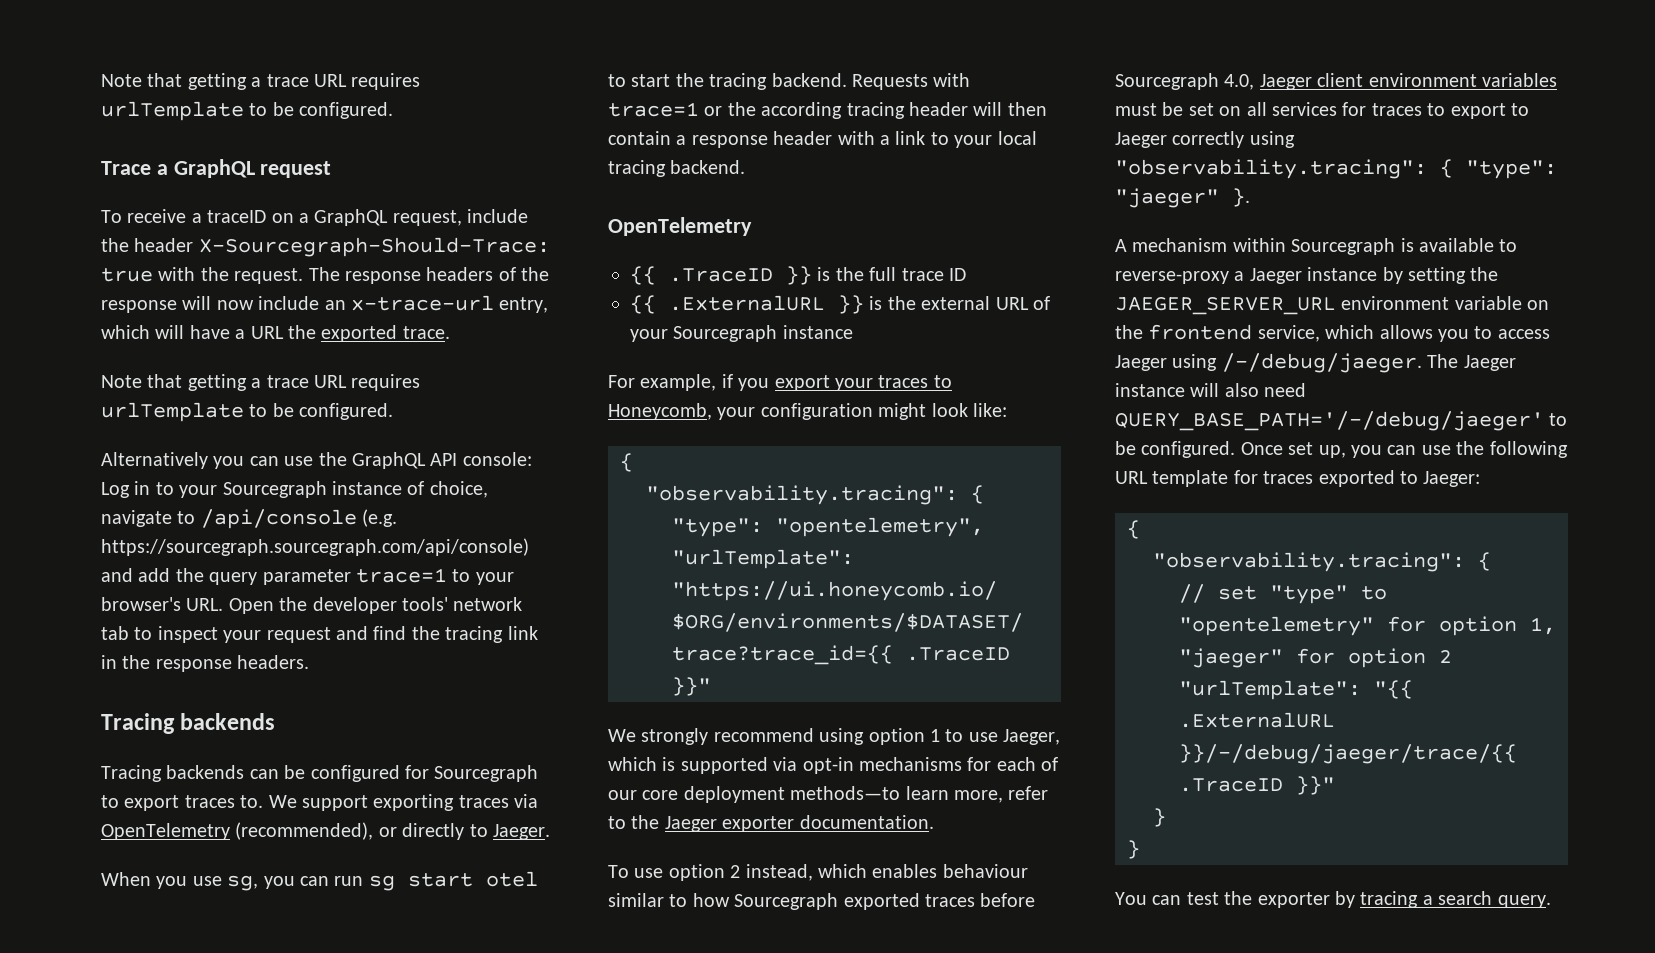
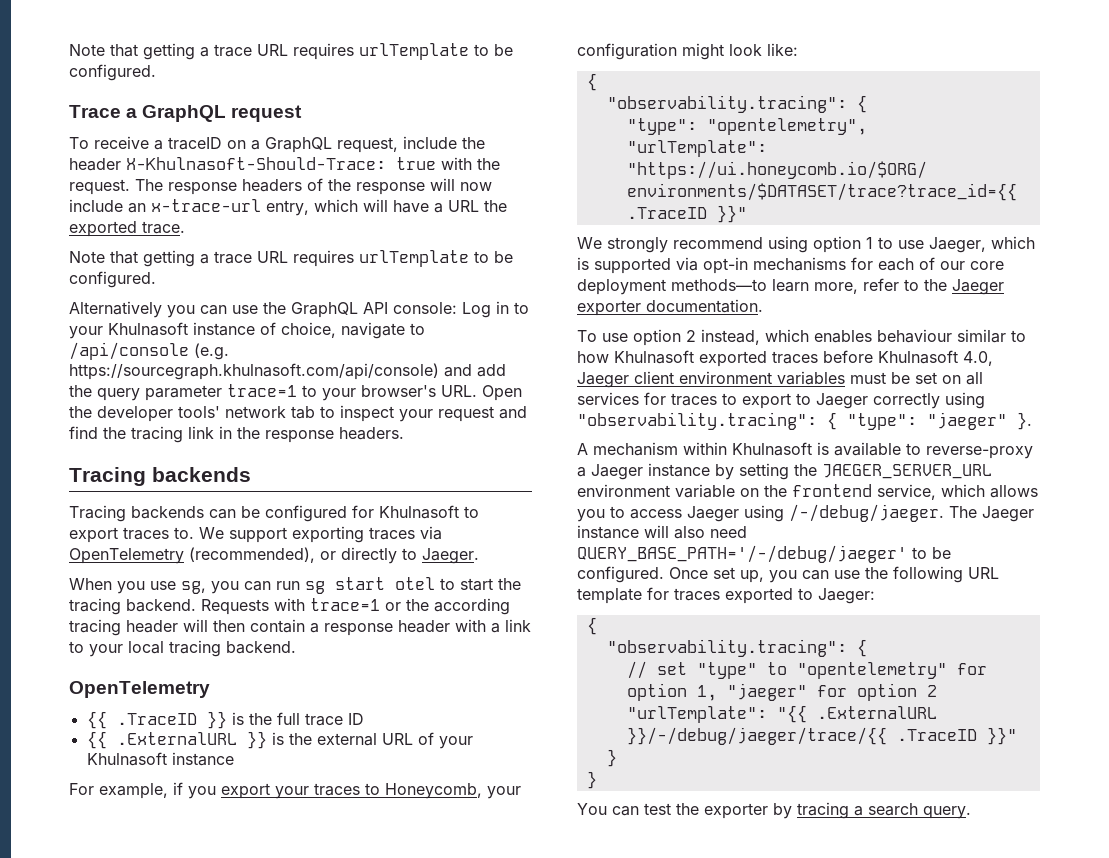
[198,237,550,257] X-Sourcegraph-Should-Trace: -> [126,157,386,170] X-Khulnasoft-Should-Trace:
[222,481,327,498] Sourcegraph -> [108,322,188,336] Khulnasoft
[101,538,529,556] https://sourcegraph.sourcegraph.com/api/console) -> [69,363,439,380] https://sourcegraph.khulnasoft.com/api/console)
[434,765,539,782] Sourcegraph -> [379,505,459,519] Khulnasoft
[673,325,778,342] Sourcegraph -> [86,752,167,766] Khulnasoft
[734,893,839,910] Sourcegraph -> [614,350,694,364] Khulnasoft
[1115,73,1219,90] Sourcegraph -> [878,350,958,364] Khulnasoft
[1291,238,1396,255] Sourcegraph -> [732,442,812,456] Khulnasoft

